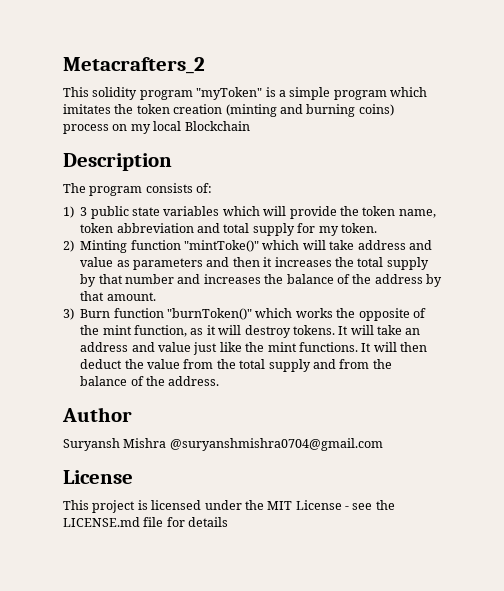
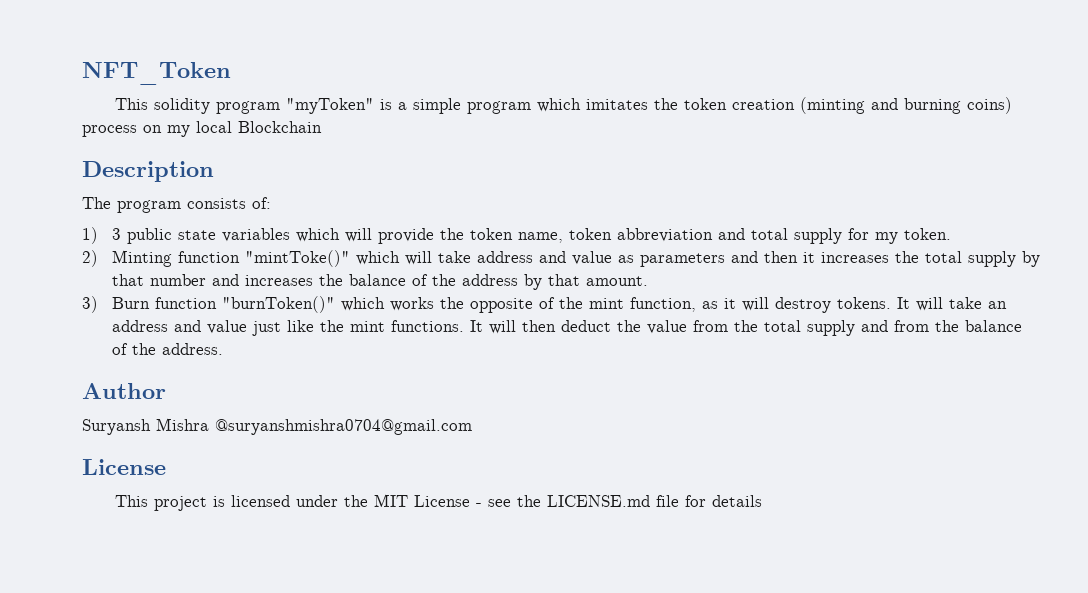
[63,57,205,74] Metacrafters_2 -> [82,62,231,85] NFT_Token

